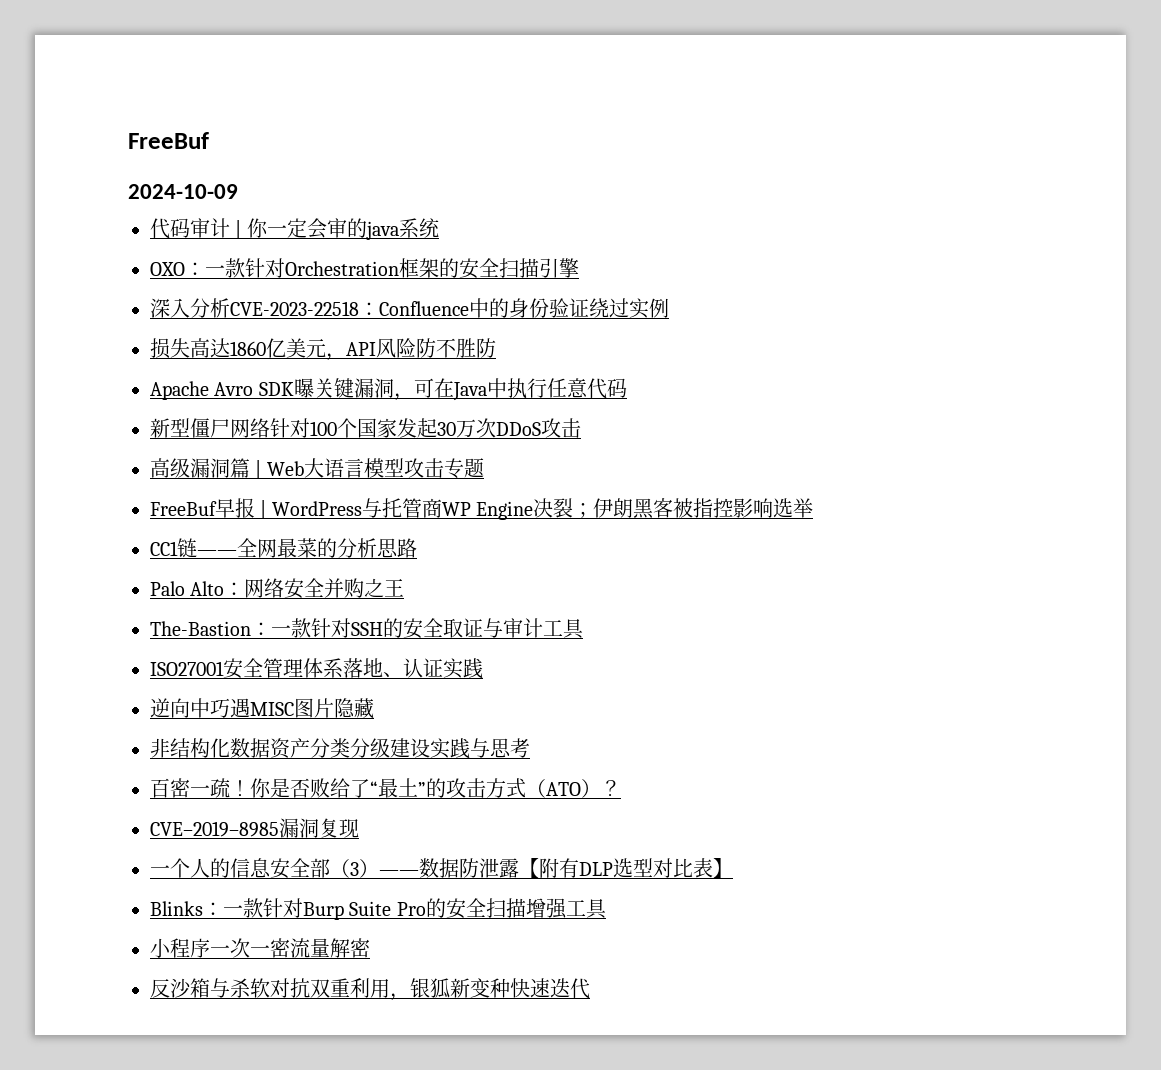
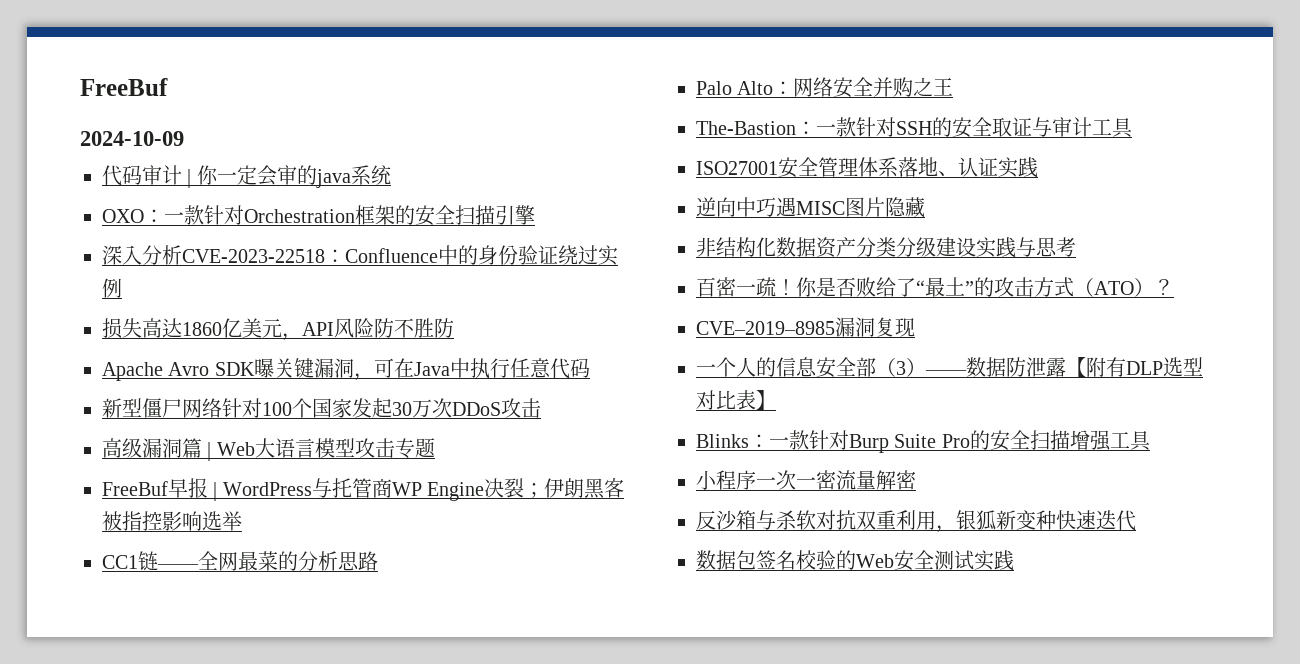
(590, 988) none -> [696,550,1014,571] // 数据包签名校验的Web安全测试实践

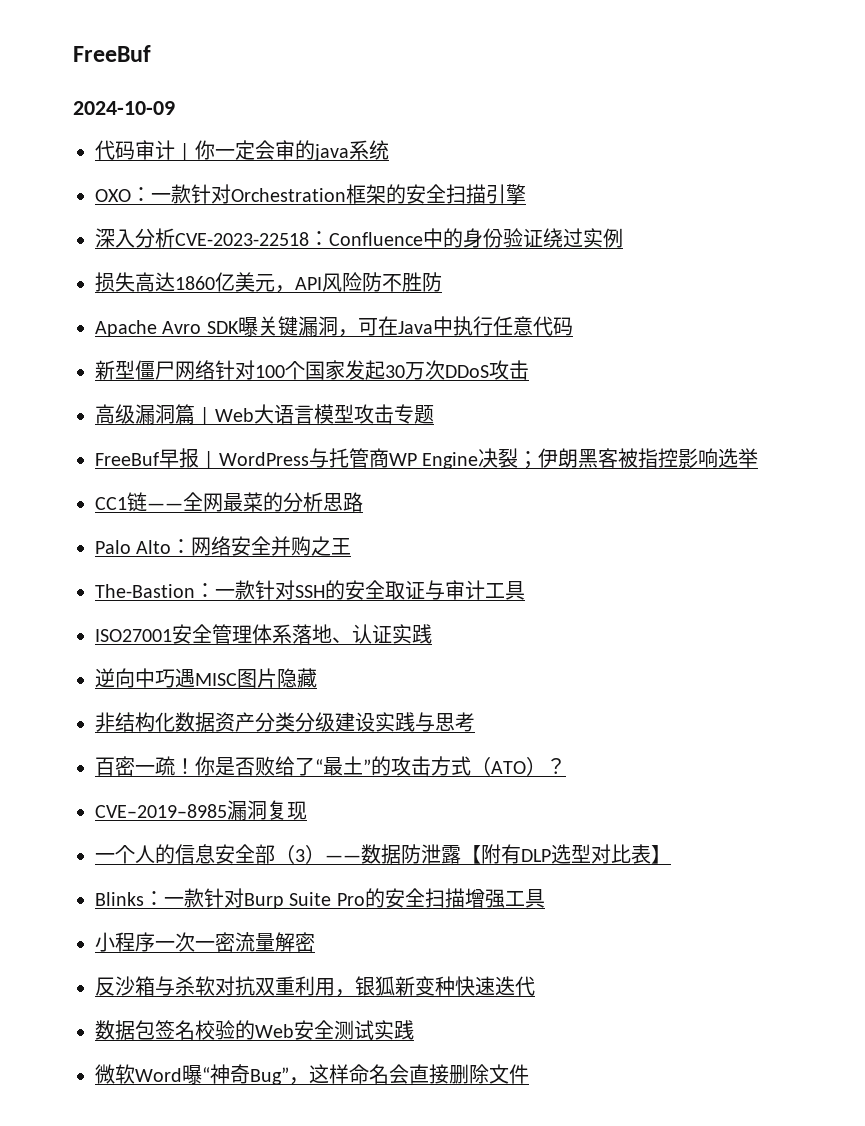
(1014, 560) none -> [95,1064,529,1085] // 微软Word曝“神奇Bug”，这样命名会直接删除文件

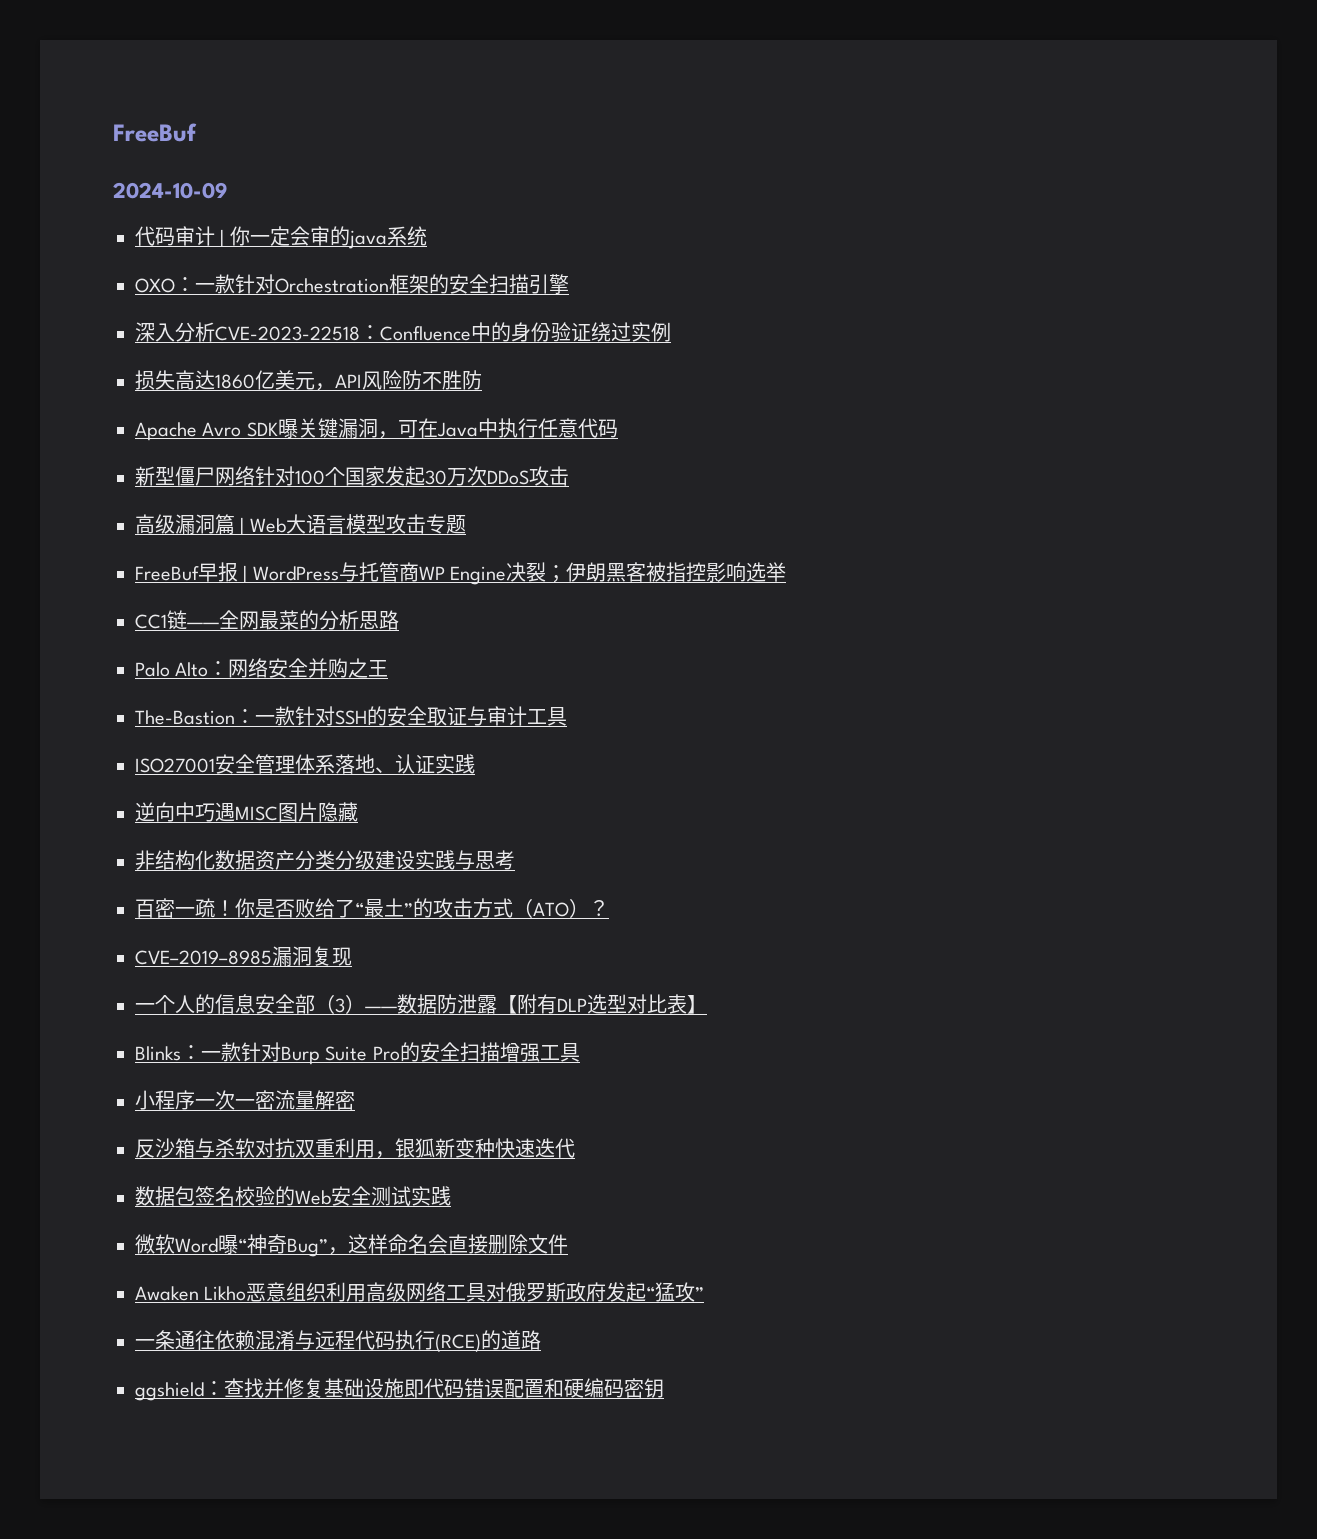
(529, 1074) none -> [135,1282,705,1302] [135,1330,541,1353] [135,1378,664,1401] // Awaken Likho恶意组织利用高级网络工具对俄罗斯政府发起“猛攻” // 一条通往依赖混淆与远程代码执行(RCE)的道路 // ggshield：查找并修复基础设施即代码错误配置和硬编码密钥

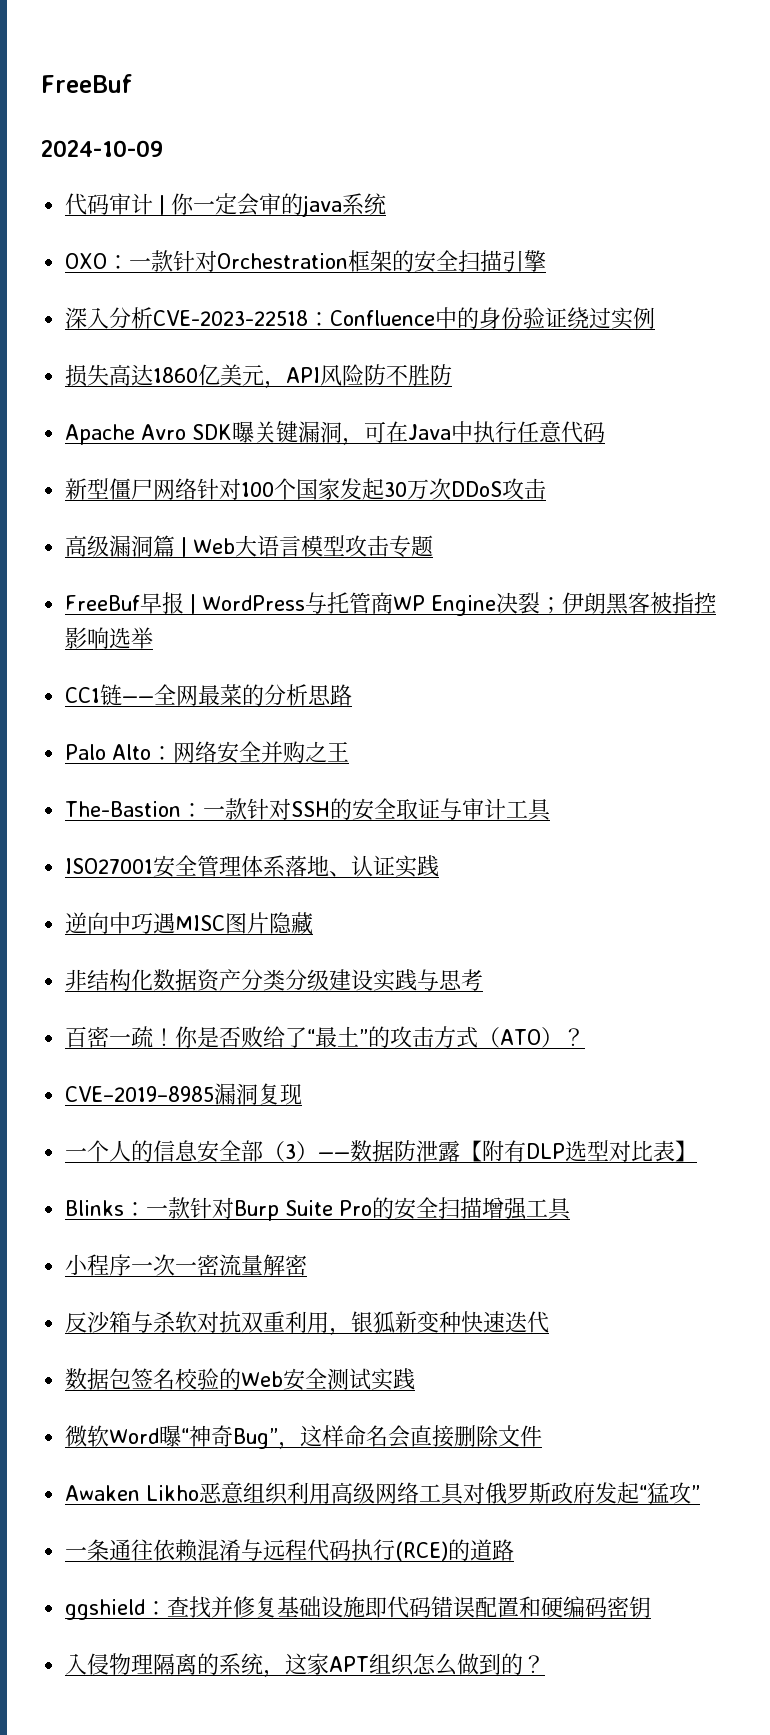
(664, 1388) none -> [65,1653,546,1678] // 入侵物理隔离的系统，这家APT组织怎么做到的？

